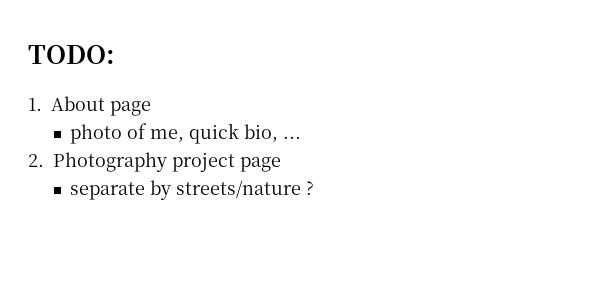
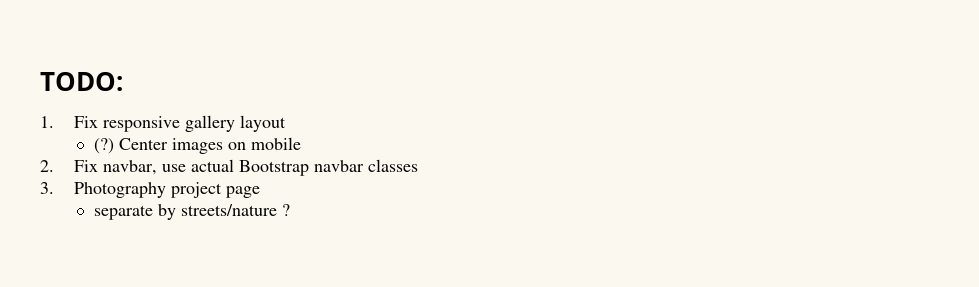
[51,96,151,116] [69,123,301,144] [28,154,44,167] About page // photo of me, quick bio, ... // 2. -> [73,115,286,132] [93,137,301,154] [40,159,418,176] [40,182,54,194] Fix responsive gallery layout // (?) Center images on mobile // 2. Fix navbar, use actual Bootstrap navbar classes // 3.

